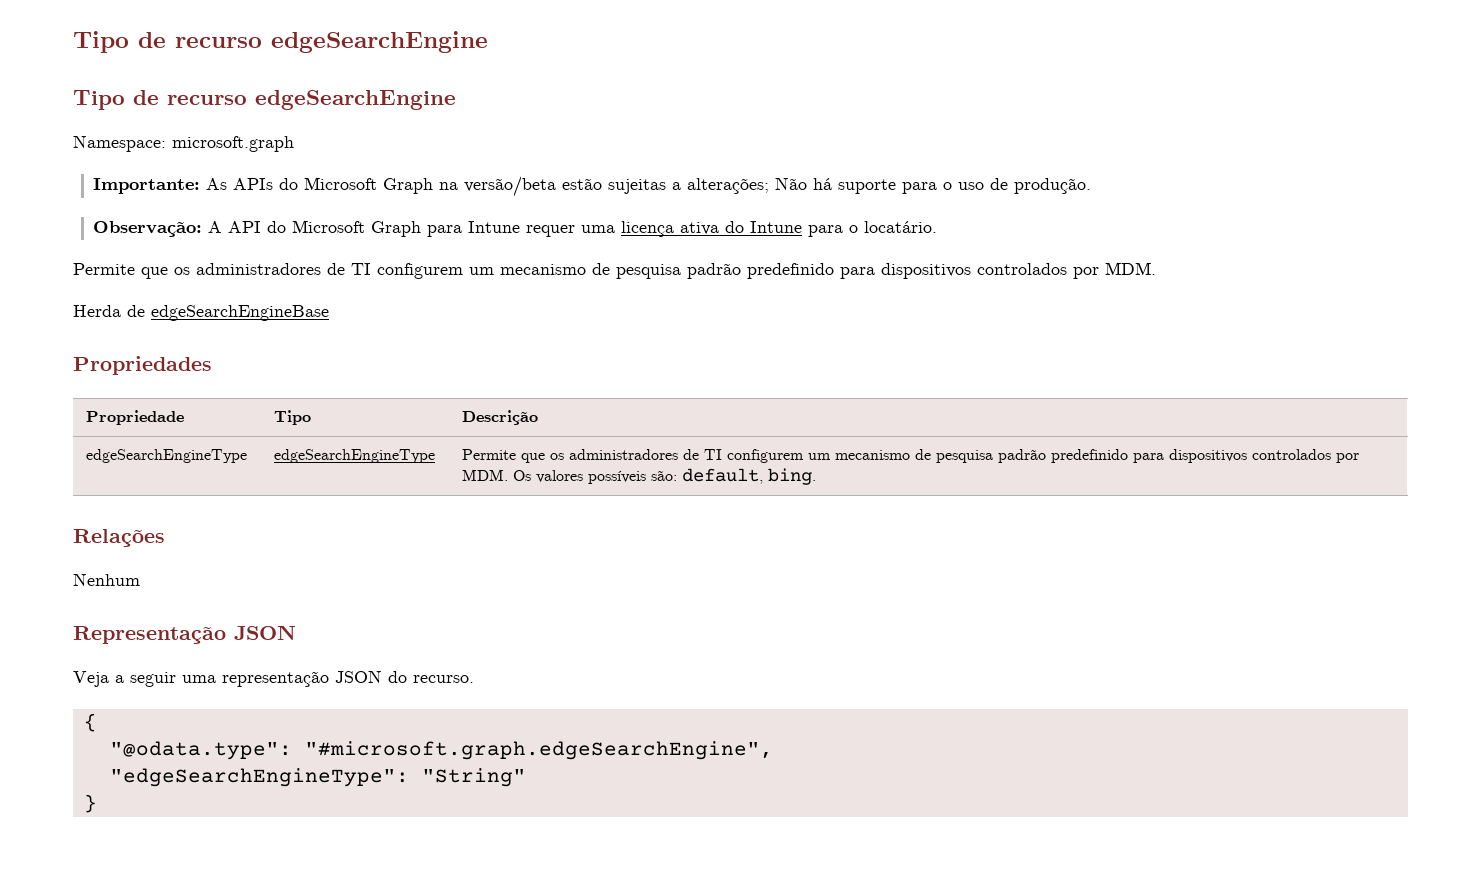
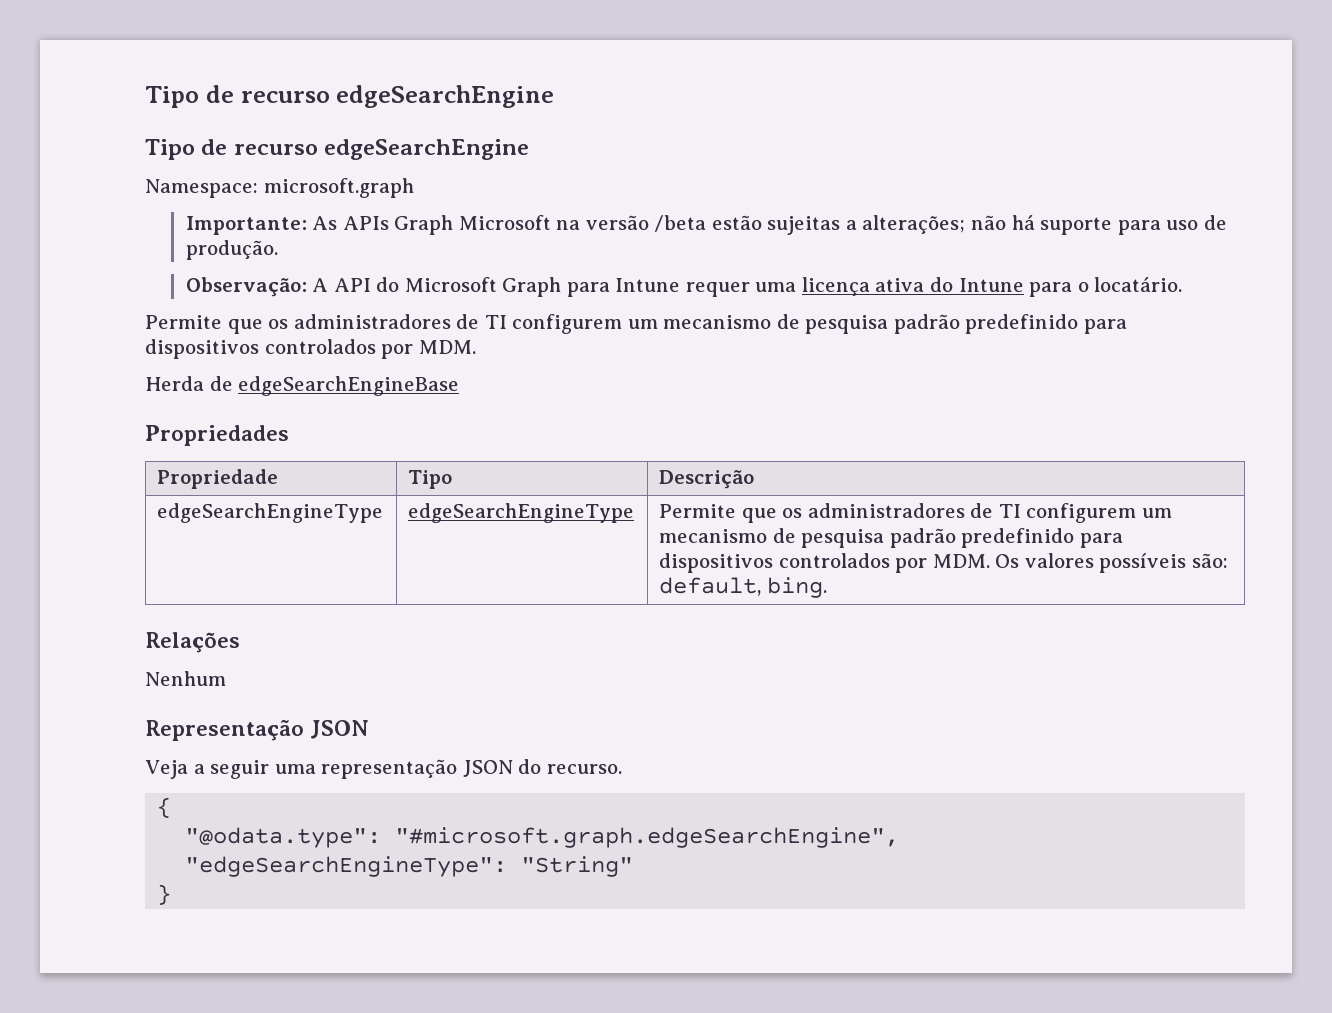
[279,176,557,197] do Microsoft Graph na versão/beta -> [394,215,707,235] Graph Microsoft na versão /beta
[775,177,808,190] Não -> [970,215,1006,230] não
[943,182,953,190] o -> (1161, 227) none

